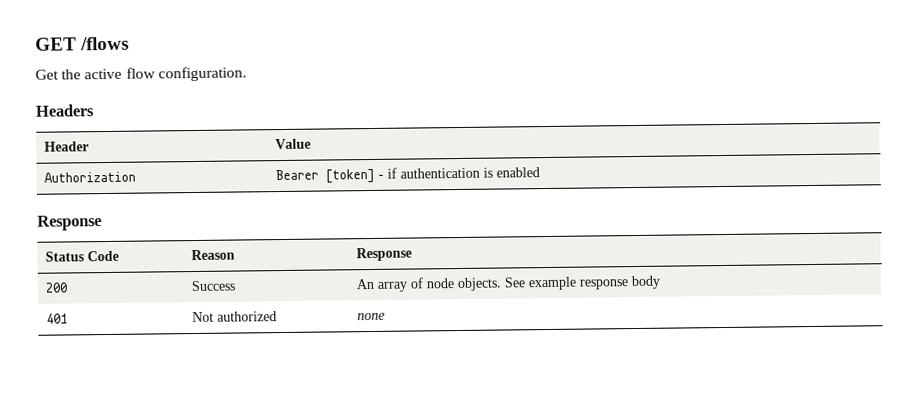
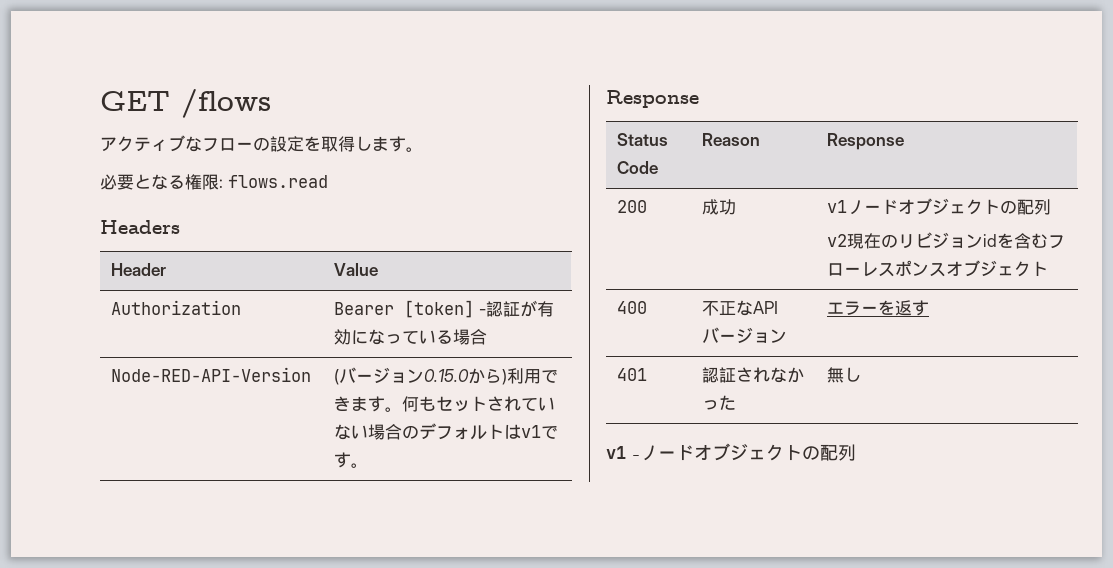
[35,66,247,82] Get the active flow configuration. -> [100,135,423,152] [100,174,328,190] アクティブなフローの設定を取得します。 // 必要となる権限: flows.read
[386,167,540,179] if authentication is enabled -> [485,300,554,317] [334,329,488,345] [111,367,312,382] [334,367,559,385] [334,396,556,412] [334,423,559,440] [334,452,369,468] 認証が有効になっている場合 // Node-RED-API-Version | (バージョン0.15.0から)利用できます。何もセットされていない場合のデフォルトはv1です。
[190,280,236,292] [355,275,661,292] [45,313,68,324] [191,311,277,323] [356,312,385,321] Success | An array of node objects. See example response body // 401 | Not authorized | none -> [702,199,737,215] [827,198,1052,215] [827,232,1066,249] [827,260,1049,277] [617,301,648,314] [702,300,779,316] [702,327,788,344] [827,300,930,316] [617,368,648,381] [702,367,805,383] [702,395,737,410] [827,367,862,383] [606,443,856,461] 成功 | v1ノードオブジェクトの配列 // v2現在のリビジョンidを含むフローレスポンスオブジェクト // 400 | 不正なAPIバージョン | エラーを返す // 401 | 認証されなかった | 無し // v1 -ノードオブジェクトの配列

